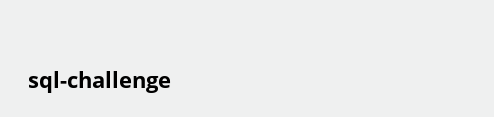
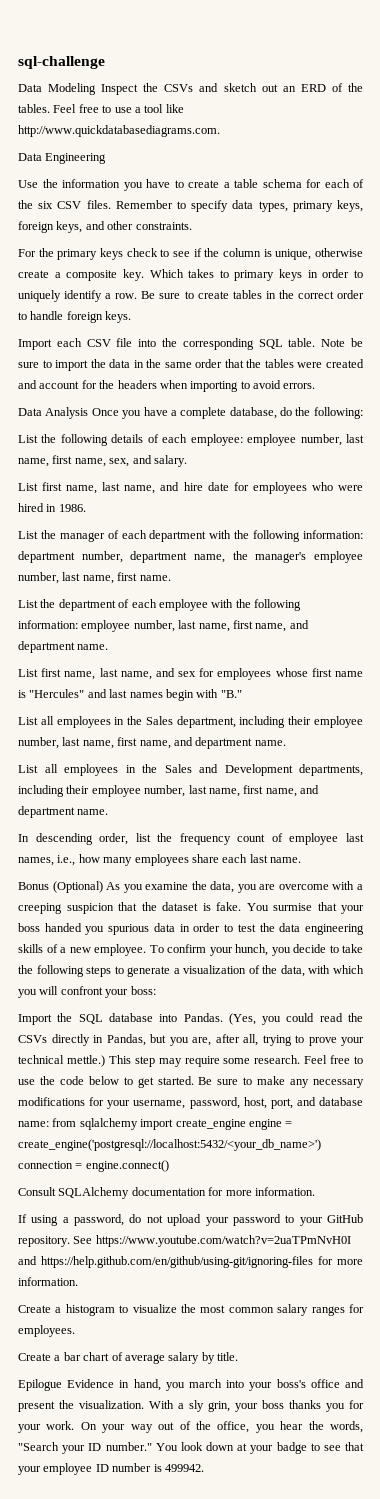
(171, 82) none -> [18,83,363,95] [18,104,184,113] [18,125,220,137] [18,153,107,164] [18,179,364,191] [18,200,363,212] [18,221,192,233] [18,248,363,260] [18,269,363,281] [18,290,364,302] [18,311,132,323] [18,338,364,350] [18,359,365,371] [18,380,316,392] [18,407,363,419] [18,434,365,446] [18,455,187,467] [18,482,363,494] [18,503,86,512] [18,530,363,542] [18,551,363,563] [18,572,171,584] [18,599,301,611] [18,620,309,632] [18,641,109,653] [18,668,364,680] [18,689,242,701] [18,716,363,728] [18,737,286,749] [18,764,363,776] [18,785,319,797] [18,806,109,818] [18,833,364,845] [18,854,301,866] [18,881,363,893] [18,902,364,914] [18,923,364,935] [18,944,363,956] [18,965,364,977] [18,986,156,998] [18,1013,364,1025] [18,1034,364,1046] [18,1055,363,1067] [18,1076,364,1088] [18,1097,363,1109] [18,1118,293,1130] [18,1139,321,1151] [18,1160,169,1172] [18,1187,315,1199] [18,1214,364,1226] [18,1235,351,1247] [18,1256,363,1268] [18,1277,78,1286] [18,1304,364,1316] [18,1325,75,1337] [18,1352,238,1364] [18,1379,364,1391] [18,1400,364,1412] [18,1421,363,1433] [18,1442,364,1454] [18,1463,204,1475] // Data Modeling Inspect the CSVs and sketch out an ERD of the tables. Feel free to use a tool like http://www.quickdatabasediagrams.com. // Data Engineering // Use the information you have to create a table schema for each of the six CSV files. Remember to specify data types, primary keys, foreign keys, and other constraints. // For the primary keys check to see if the column is unique, otherwise create a composite key. Which takes to primary keys in order to uniquely identify a row. Be sure to create tables in the correct order to handle foreign keys. // Import each CSV file into the corresponding SQL table. Note be sure to import the data in the same order that the tables were created and account for the headers when importing to avoid errors. // Data Analysis Once you have a complete database, do the following: // List the following details of each employee: employee number, last name, first name, sex, and salary. // List first name, last name, and hire date for employees who were hired in 1986. // List the manager of each department with the following information: department number, department name, the manager's employee number, last name, first name. // List the department of each employee with the following information: employee number, last name, first name, and department name. // List first name, last name, and sex for employees whose first name is "Hercules" and last names begin with "B." // List all employees in the Sales department, including their employee number, last name, first name, and department name. // List all employees in the Sales and Development departments, including their employee number, last name, first name, and department name. // In descending order, list the frequency count of employee last names, i.e., how many employees share each last name. // Bonus (Optional) As you examine the data, you are overcome with a creeping suspicion that the dataset is fake. You surmise that your boss handed you spurious data in order to test the data engineering skills of a new employee. To confirm your hunch, you decide to take the following steps to generate a visualization of the data, with which you will confront your boss: // Import the SQL database into Pandas. (Yes, you could read the CSVs directly in Pandas, but you are, after all, trying to prove your technical mettle.) This step may require some research. Feel free to use the code below to get started. Be sure to make any necessary modifications for your username, password, host, port, and database name: from sqlalchemy import create_engine engine = create_engine('postgresql://localhost:5432/<your_db_name>') connection = engine.connect() // Consult SQLAlchemy documentation for more information. // If using a password, do not upload your password to your GitHub repository. See https://www.youtube.com/watch?v=2uaTPmNvH0I and https://help.github.com/en/github/using-git/ignoring-files for more information. // Create a histogram to visualize the most common salary ranges for employees. // Create a bar chart of average salary by title. // Epilogue Evidence in hand, you march into your boss's office and present the visualization. With a sly grin, your boss thanks you for your work. On your way out of the office, you hear the words, "Search your ID number." You look down at your badge to see that your employee ID number is 499942.

